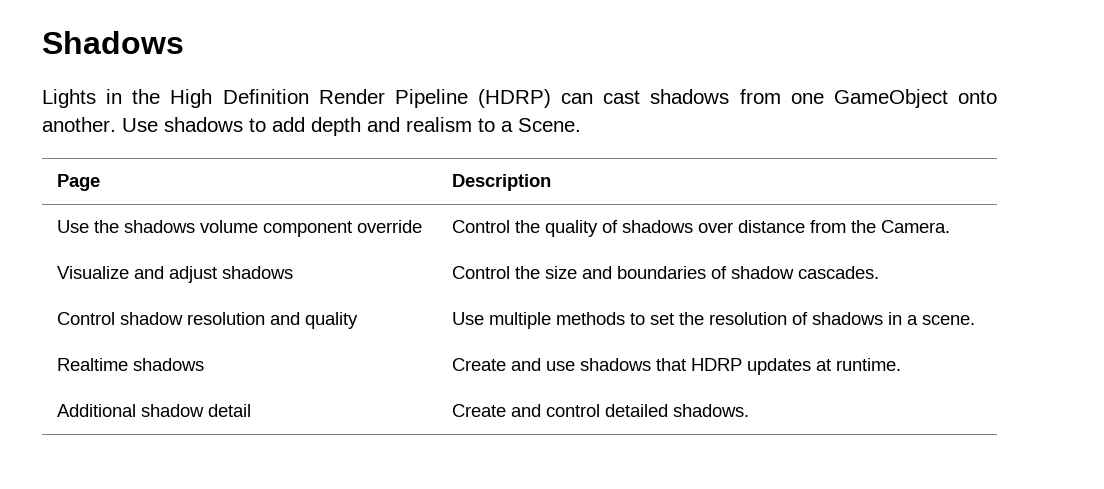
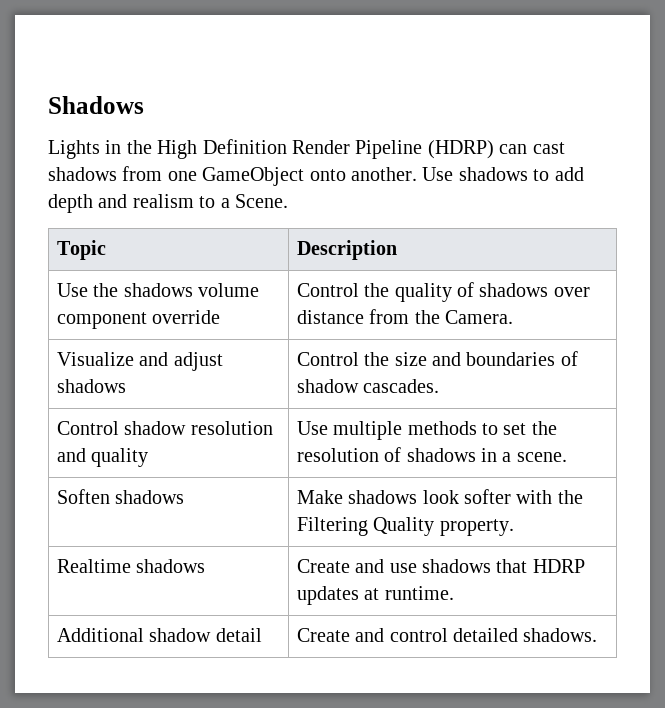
[56,174,100,191] Page -> [56,240,106,260] Topic
(975, 320) none -> [56,489,185,504] [296,489,583,504] [296,517,514,536] // Soften shadows | Make shadows look softer with the Filtering Quality property.

